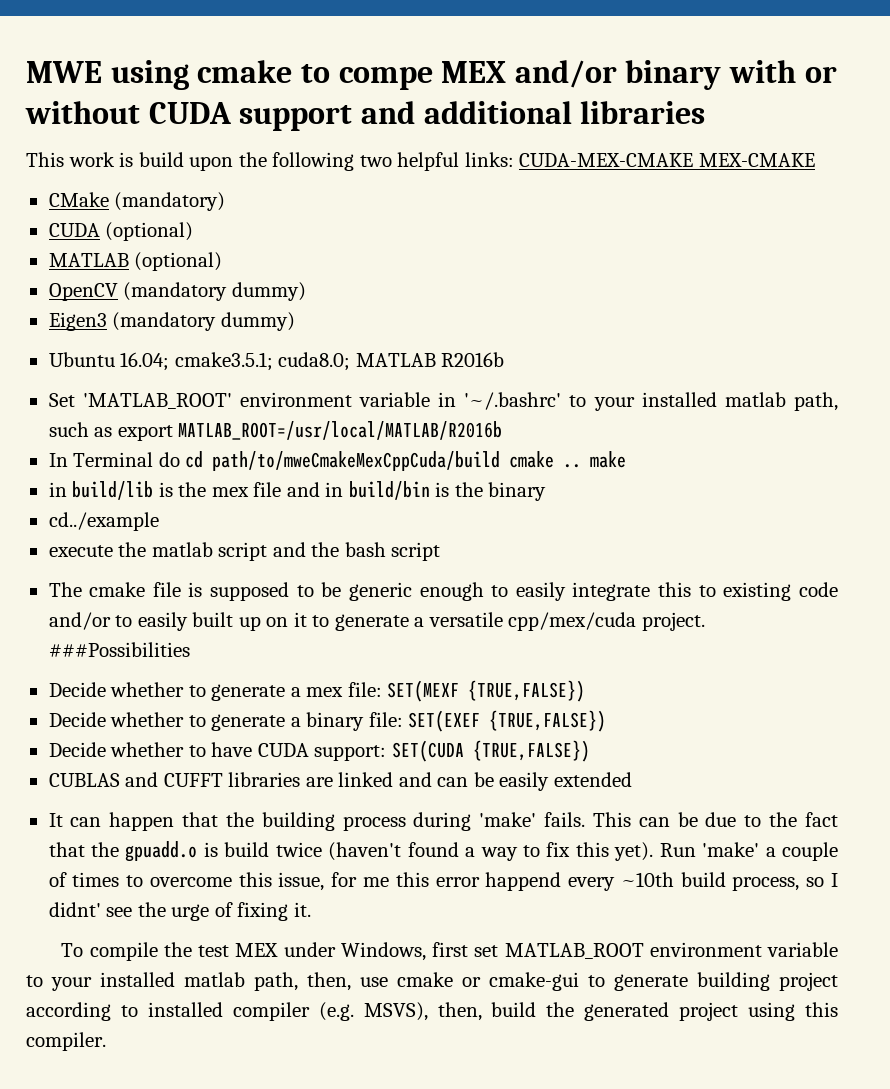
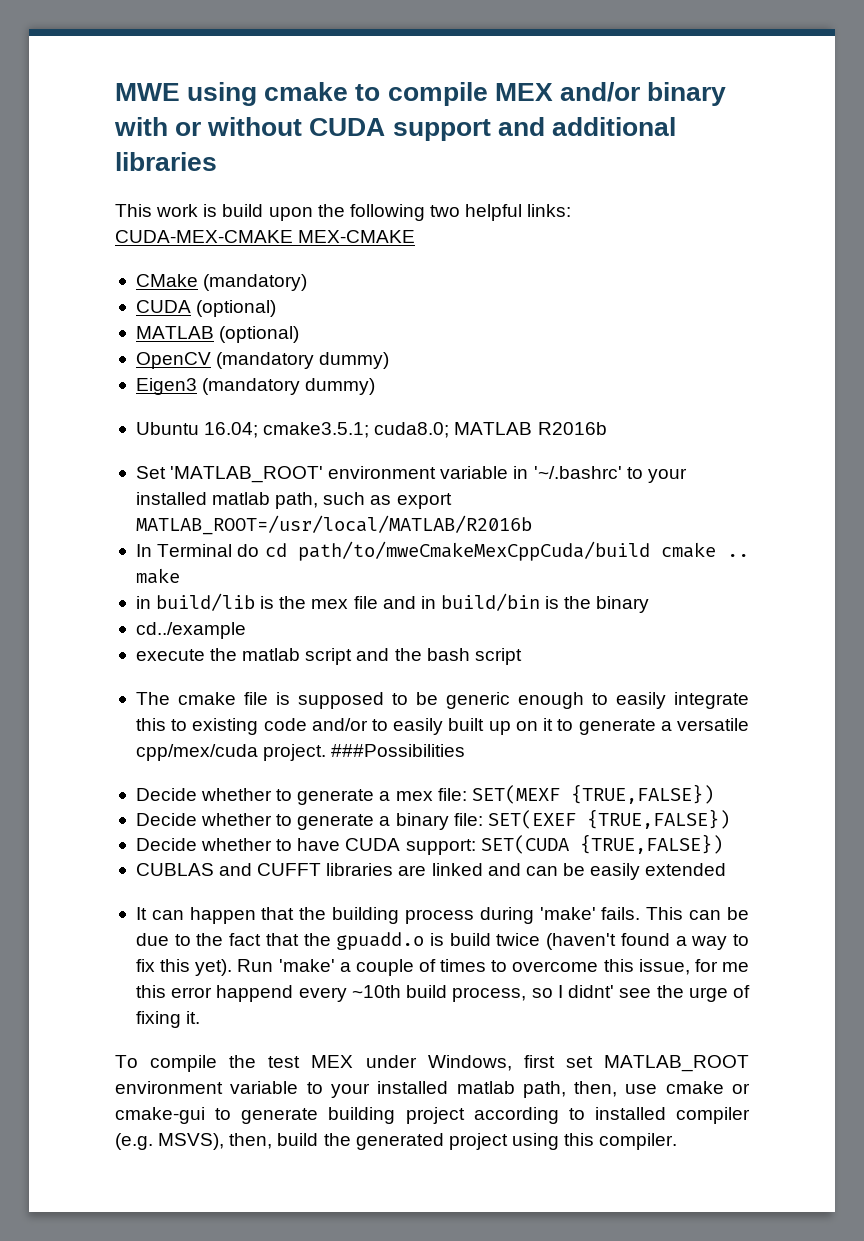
[338,67,433,90] compe -> [387,82,488,106] compile

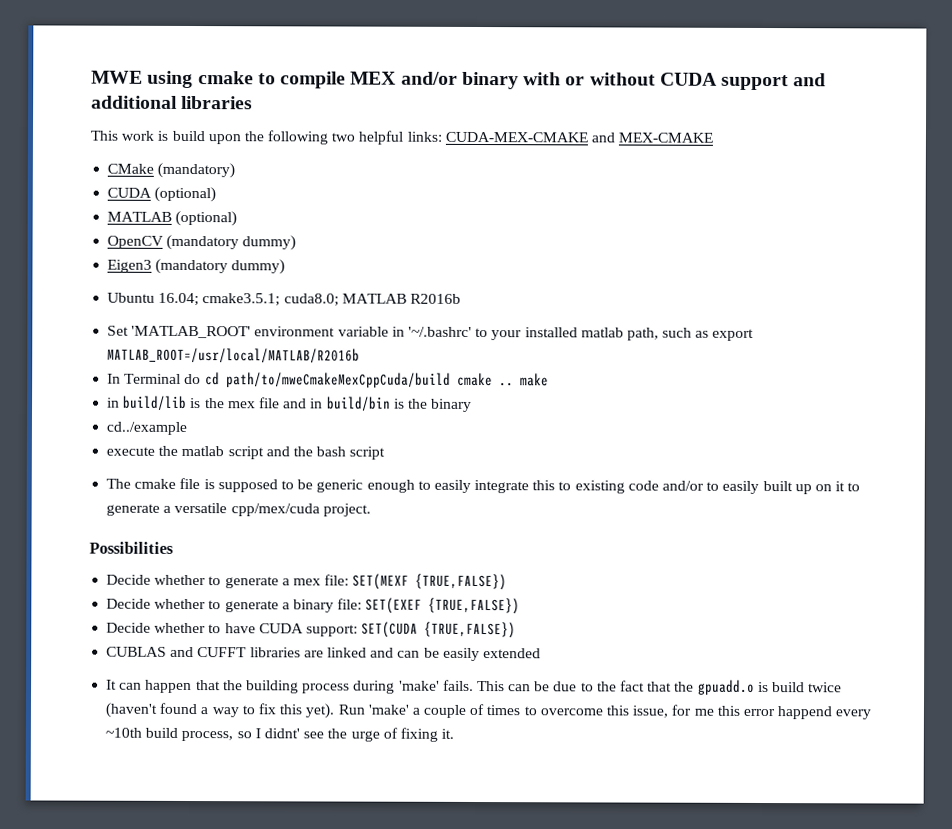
(293, 236) none -> [591,132,616,143] and
[331,744,466,757] ###Possibilities -> [89,541,174,554] // Possibilities
[115,1055,750,1072] [115,1081,750,1098] [115,1107,750,1124] [115,1133,678,1150] // To compile the test MEX under Windows, first set MATLAB_ROOT environment variable to your installed matlab path, then, use cmake or cmake-gui to generate building project according to installed compiler (e.g. MSVS), then, build the generated project using this compiler. -> (455, 733) none

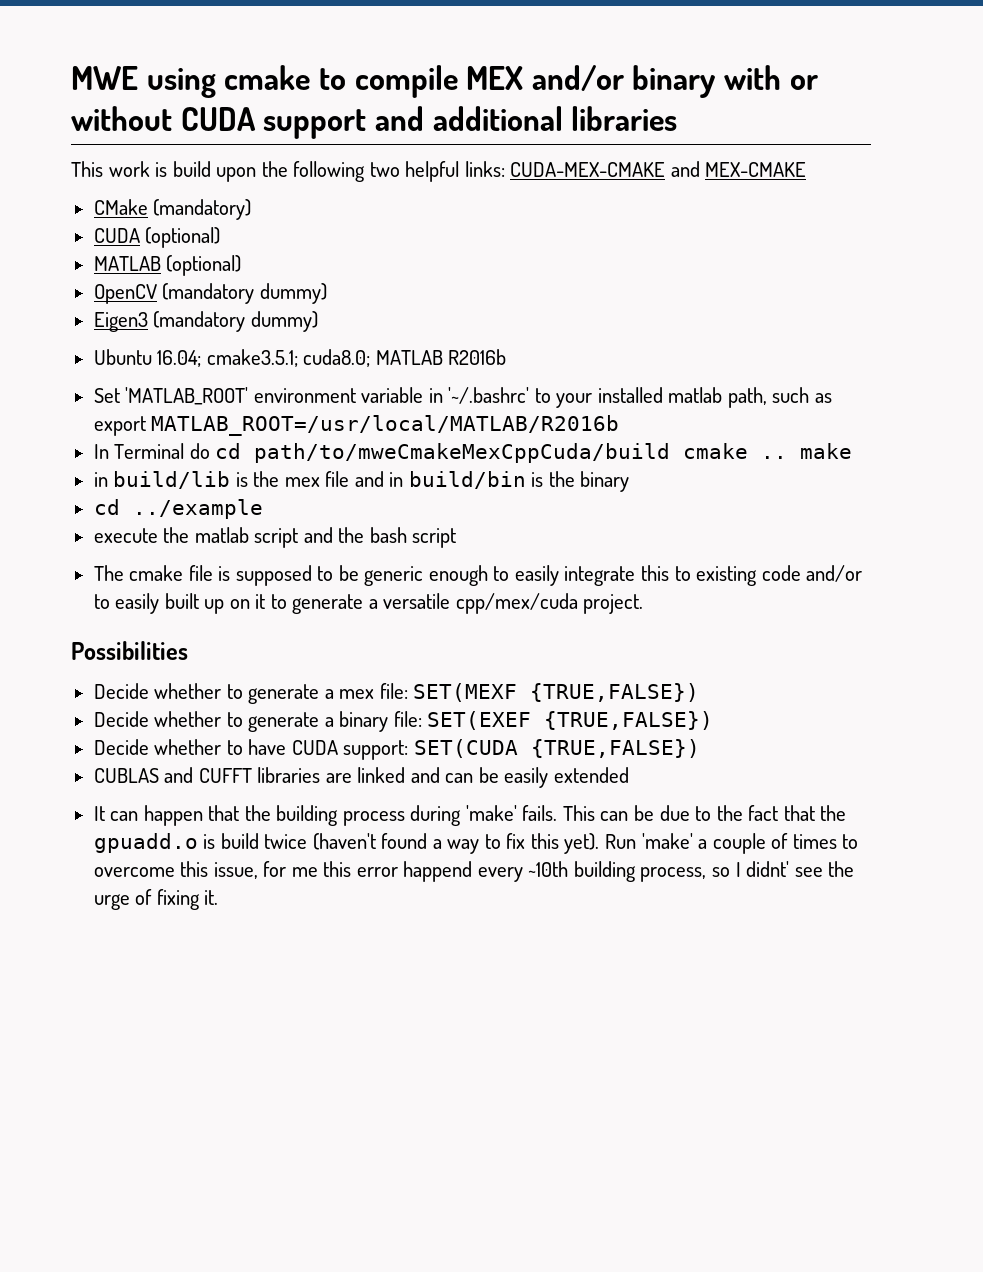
[106,421,188,435] cd../example -> [93,499,263,519] cd ../example
[145,727,179,738] build -> [573,861,636,882] building

